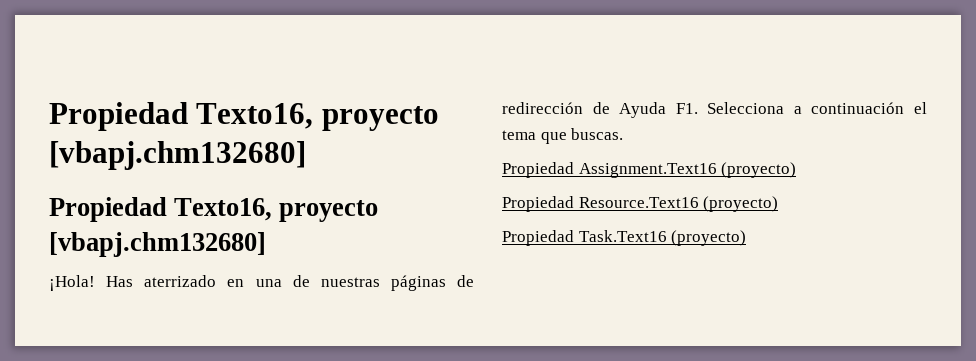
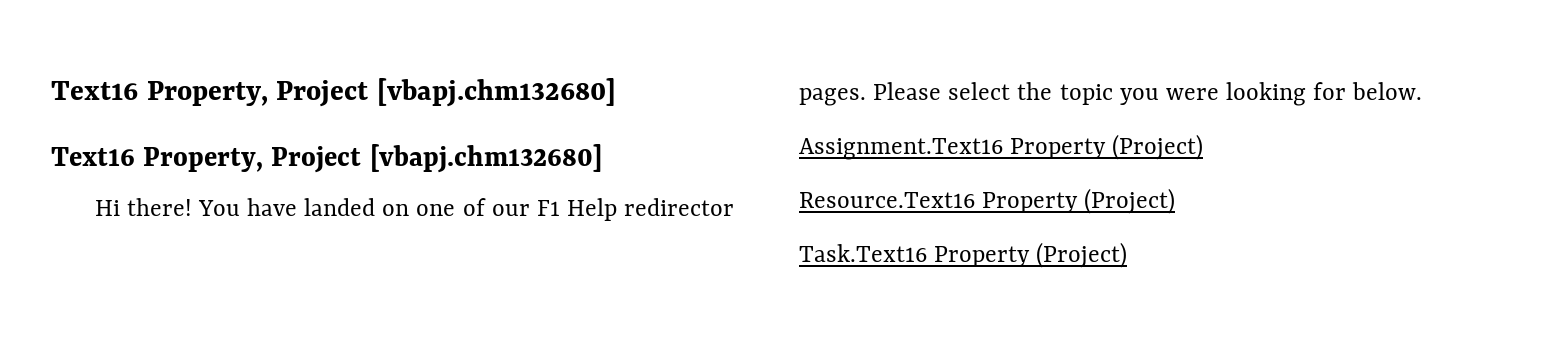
[49,102,439,131] [49,141,306,170] [49,197,379,222] [49,232,266,257] [49,275,474,291] [502,102,927,118] [502,128,624,144] [502,162,797,178] [502,196,779,212] [502,230,747,246] Propiedad Texto16, proyecto [vbapj.chm132680] // Propiedad Texto16, proyecto [vbapj.chm132680] // ¡Hola! Has aterrizado en una de nuestras páginas de redirección de Ayuda F1. Selecciona a continuación el tema que buscas. // Propiedad Assignment.Text16 (proyecto) // Propiedad Resource.Text16 (proyecto) // Propiedad Task.Text16 (proyecto) -> [51,78,616,107] [51,144,602,173] [94,198,735,221] [799,82,1423,106] [799,134,1204,160] [799,188,1176,214] [799,242,1128,268] Text16 Property, Project [vbapj.chm132680] // Text16 Property, Project [vbapj.chm132680] // Hi there! You have landed on one of our F1 Help redirector pages. Please select the topic you were looking for below. // Assignment.Text16 Property (Project) // Resource.Text16 Property (Project) // Task.Text16 Property (Project)

